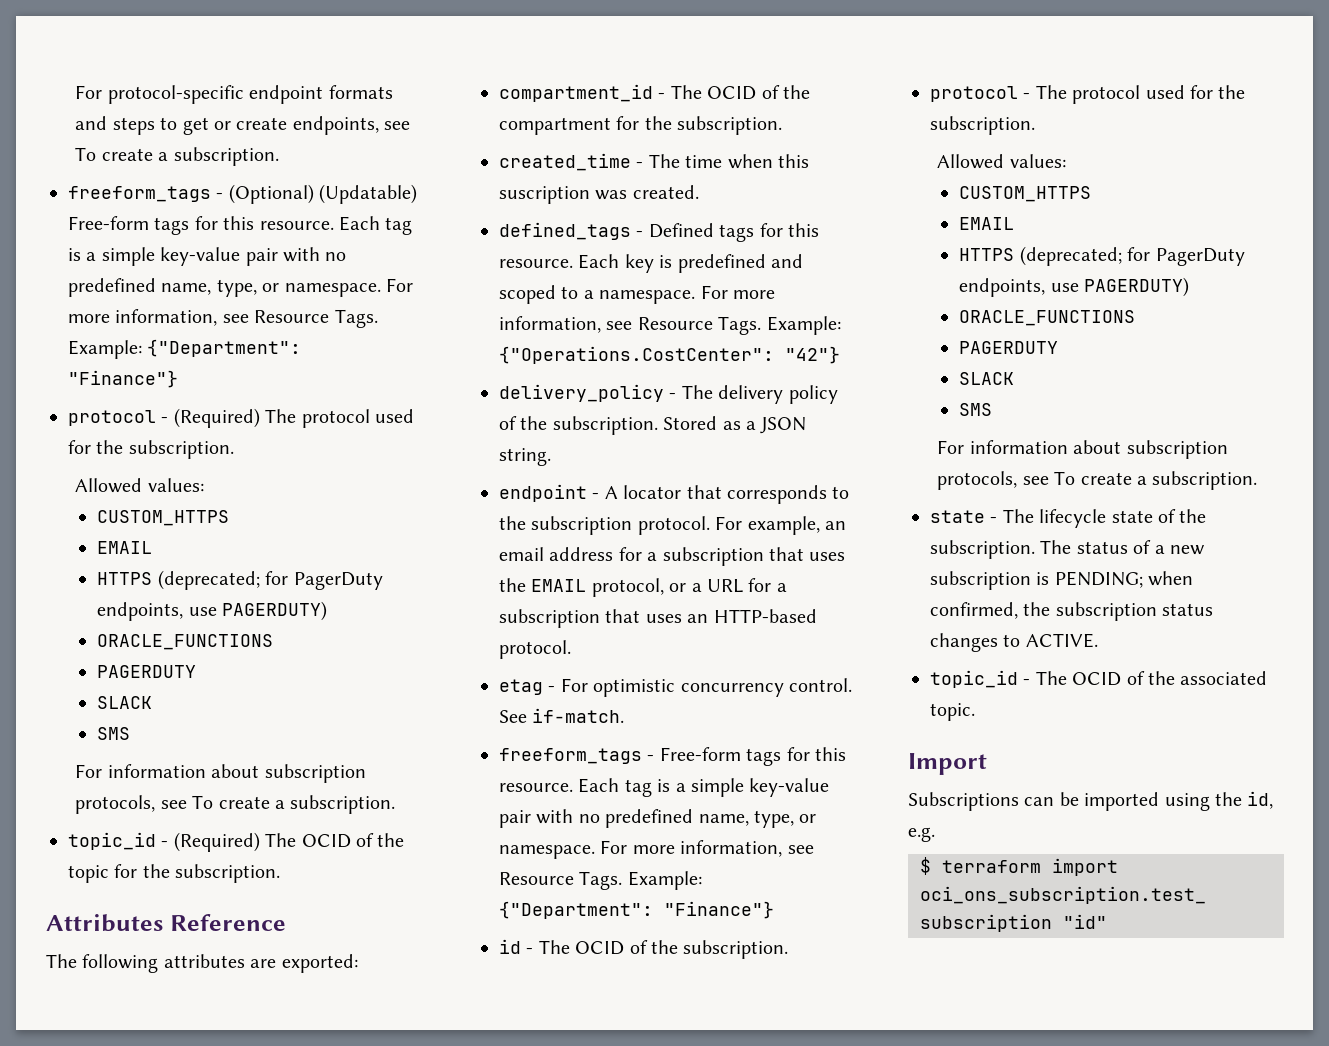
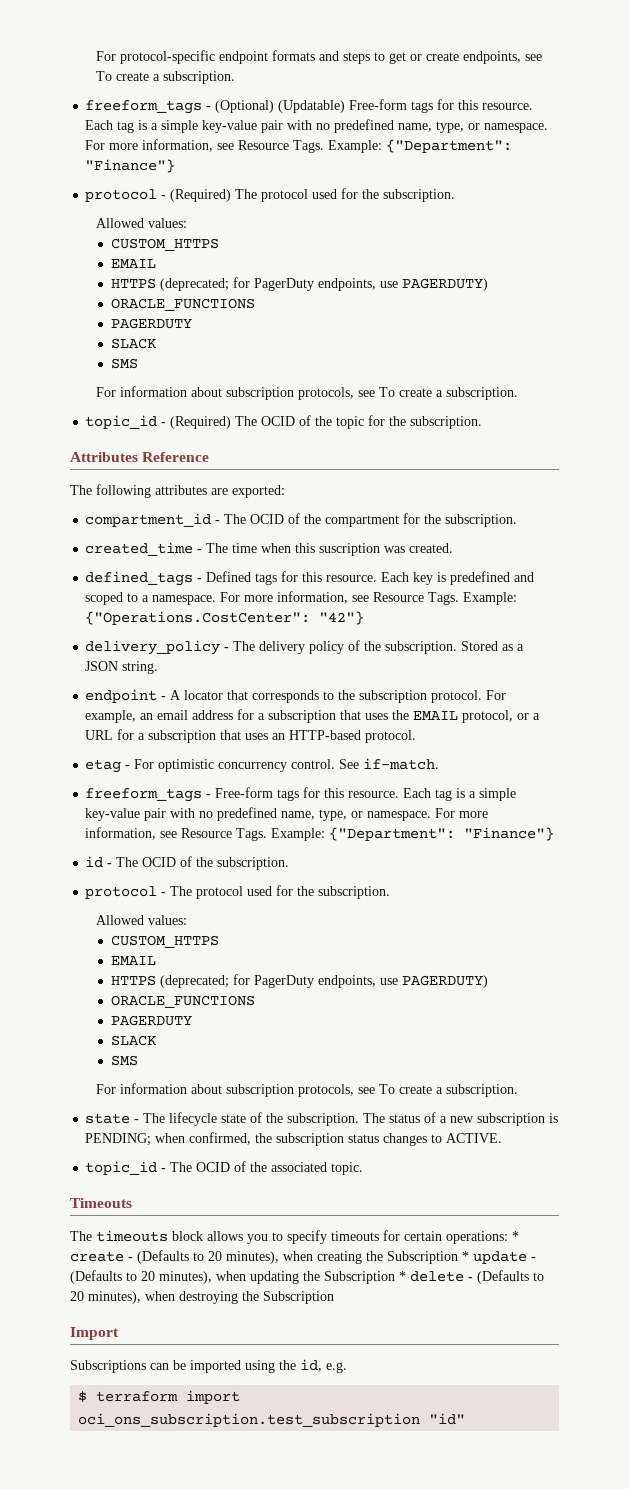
(975, 712) none -> [70,1198,132,1208] [70,1230,519,1244] [70,1250,536,1264] [70,1270,544,1284] [70,1291,334,1304] // Timeouts // The timeouts block allows you to specify timeouts for certain operations: * create - (Defaults to 20 minutes), when creating the Subscription * update - (Defaults to 20 minutes), when updating the Subscription * delete - (Defaults to 20 minutes), when destroying the Subscription

